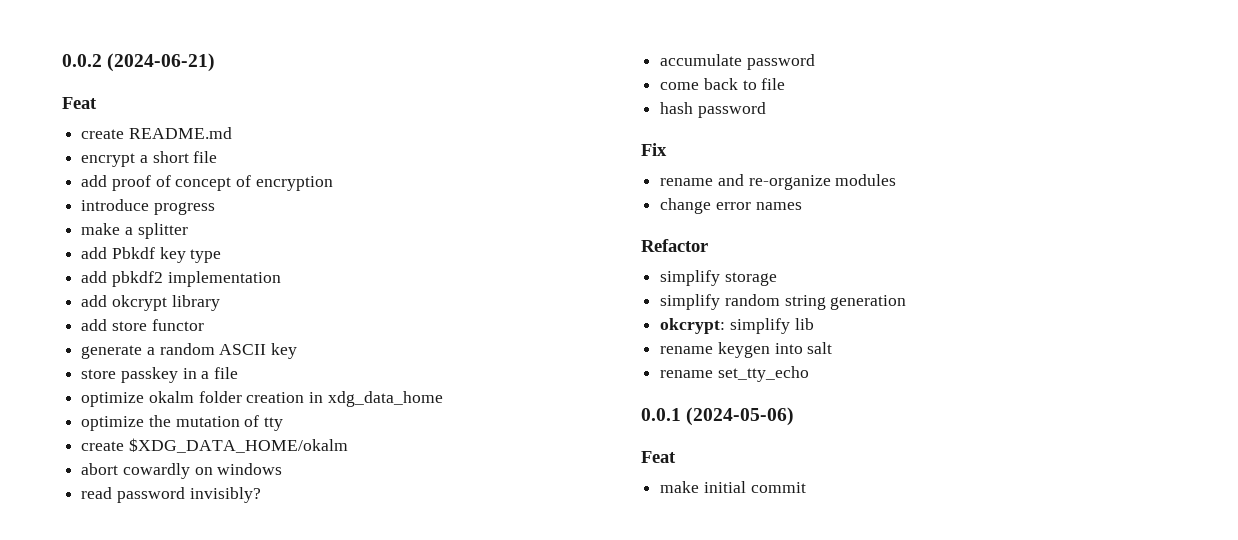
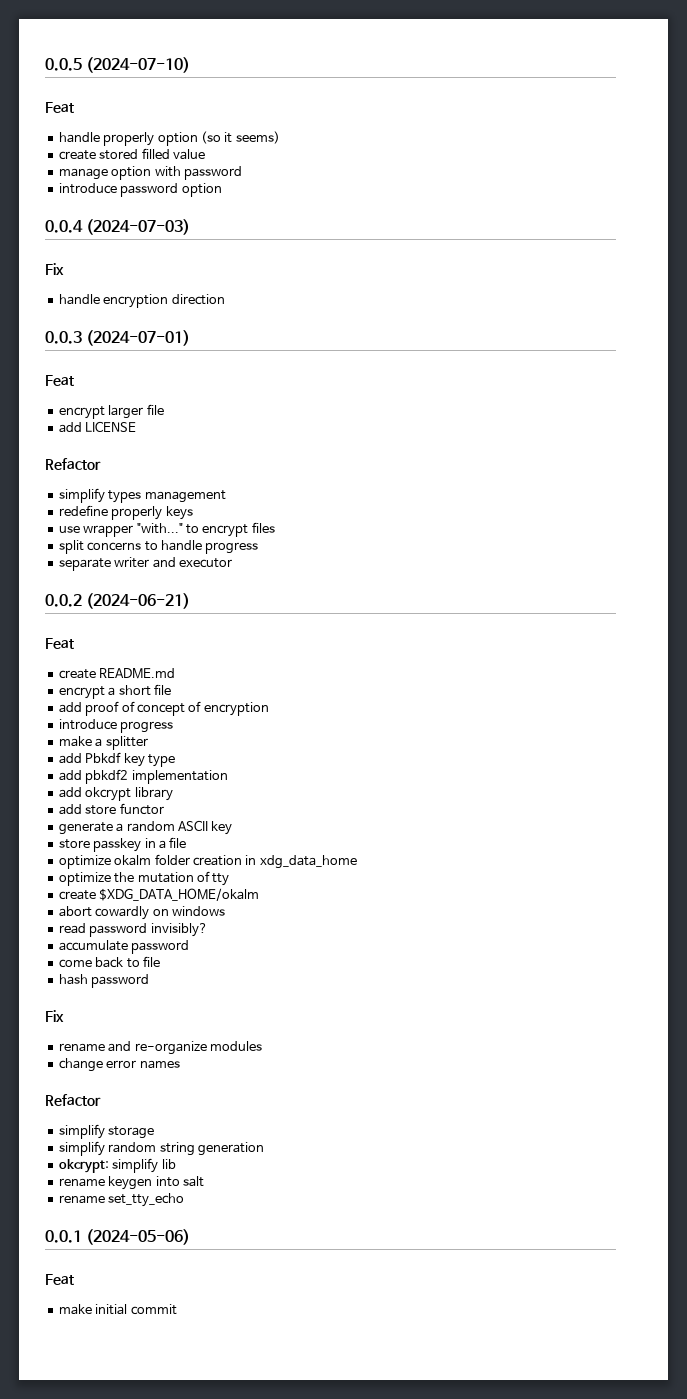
(62, 60) none -> [45,57,191,73] [45,102,74,113] [58,131,280,146] [58,148,205,160] [58,166,242,180] [58,183,222,197] [45,219,191,235] [45,263,64,275] [58,294,225,308] [45,330,191,346] [45,375,74,386] [58,404,164,419] [58,421,137,433] [45,458,101,470] [58,488,226,503] [58,505,193,520] [58,522,275,537] [58,540,259,554] [58,557,232,571] 0.0.5 (2024-07-10) // Feat // handle properly option (so it seems) // create stored filled value // manage option with password // introduce password option // 0.0.4 (2024-07-03) // Fix // handle encryption direction // 0.0.3 (2024-07-01) // Feat // encrypt larger file // add LICENSE // Refactor // simplify types management // redefine properly keys // use wrapper "with..." to encrypt files // split concerns to handle progress // separate writer and executor //

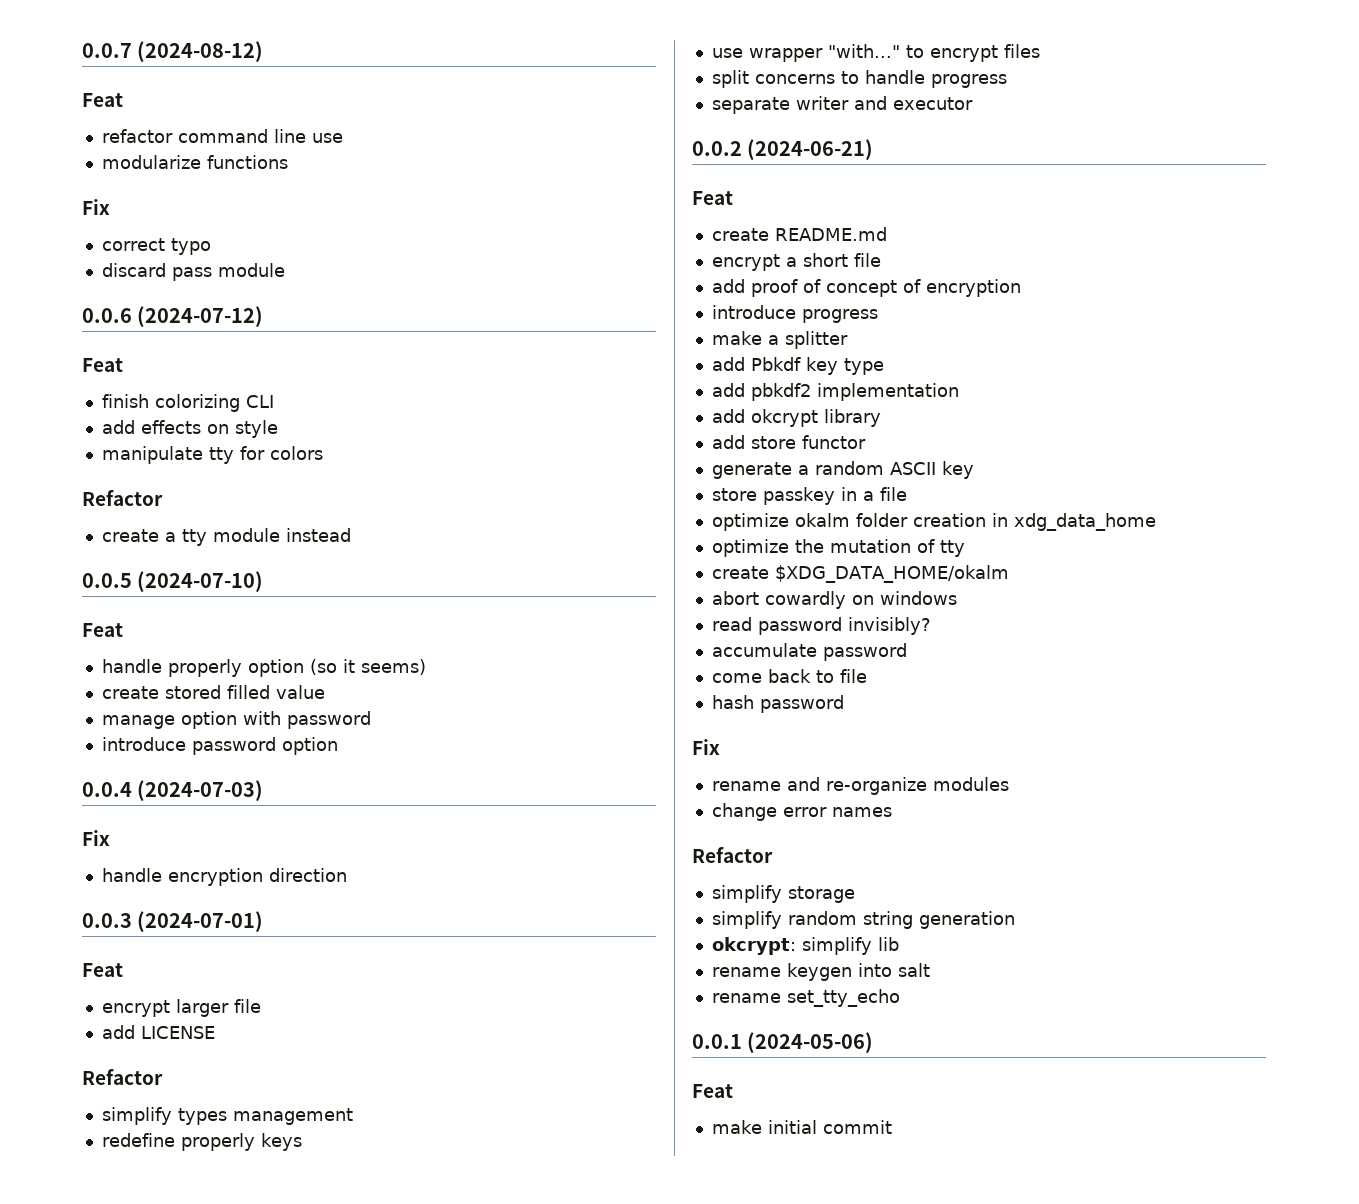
(45, 64) none -> [82,41,264,62] [82,93,123,107] [101,129,343,143] [101,155,288,169] [82,199,110,215] [101,238,211,255] [101,263,285,281] [82,306,264,327] [82,358,123,372] [101,394,274,412] [101,420,278,438] [101,446,323,464] [82,490,163,506] [101,528,351,546] 0.0.7 (2024-08-12) // Feat // refactor command line use // modularize functions // Fix // correct typo // discard pass module // 0.0.6 (2024-07-12) // Feat // finish colorizing CLI // add effects on style // manipulate tty for colors // Refactor // create a tty module instead //

